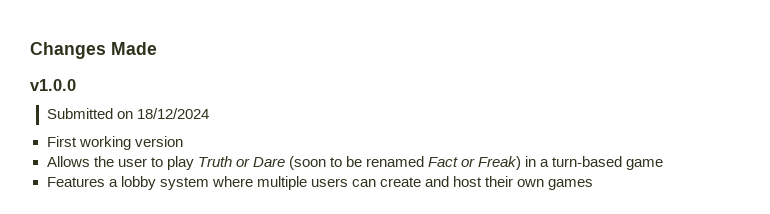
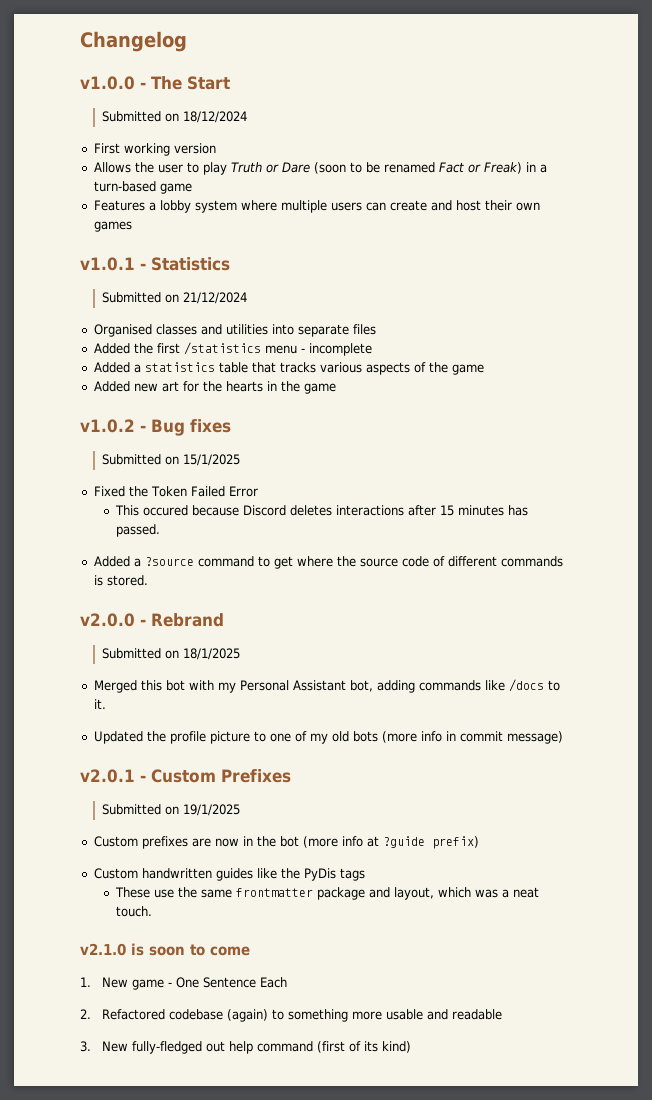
[30,42,157,59] Changes Made -> [80,31,187,52] Changelog
(76, 85) none -> [140,76,230,90] - The Start
(594, 184) none -> [80,257,230,271] [101,292,247,304] [93,324,376,337] [93,342,372,356] [93,362,484,375] [93,381,336,394] [80,419,231,436] [101,454,240,466] [93,486,258,497] [114,505,528,516] [115,524,160,537] [93,556,563,569] [93,575,148,586] [80,613,224,627] [101,648,240,660] [93,679,560,693] [93,699,106,709] [93,731,563,744] [80,769,291,783] [101,804,240,816] [93,836,479,849] [93,868,365,881] [114,887,539,900] [115,906,152,917] [80,943,250,956] [80,977,287,990] [80,1009,502,1022] [80,1041,411,1054] // v1.0.1 - Statistics // Submitted on 21/12/2024 // Organised classes and utilities into separate files // Added the first /statistics menu - incomplete // Added a statistics table that tracks various aspects of the game // Added new art for the hearts in the game // v1.0.2 - Bug fixes // Submitted on 15/1/2025 // Fixed the Token Failed Error // This occured because Discord deletes interactions after 15 minutes has passed. // Added a ?source command to get where the source code of different commands is stored. // v2.0.0 - Rebrand // Submitted on 18/1/2025 // Merged this bot with my Personal Assistant bot, adding commands like /docs to it. // Updated the profile picture to one of my old bots (more info in commit message) // v2.0.1 - Custom Prefixes // Submitted on 19/1/2025 // Custom prefixes are now in the bot (more info at ?guide prefix) // Custom handwritten guides like the PyDis tags // These use the same frontmatter package and layout, which was a neat touch. // v2.1.0 is soon to come // 1. New game - One Sentence Each // 2. Refactored codebase (again) to something more usable and readable // 3. New fully-fledged out help command (first of its kind)

